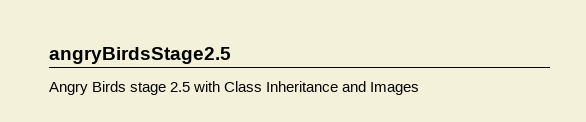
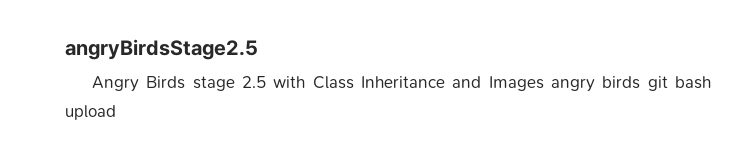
(420, 88) none -> [551,76,712,92] [65,105,116,120] angry birds git bash upload

